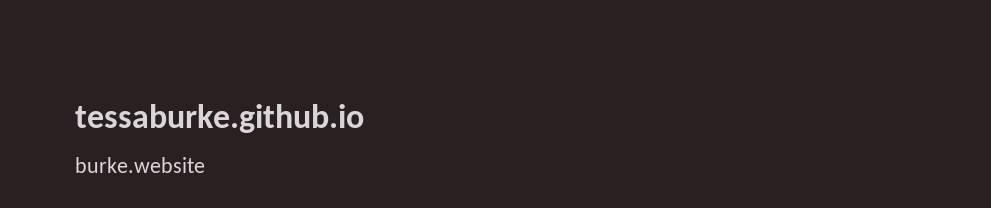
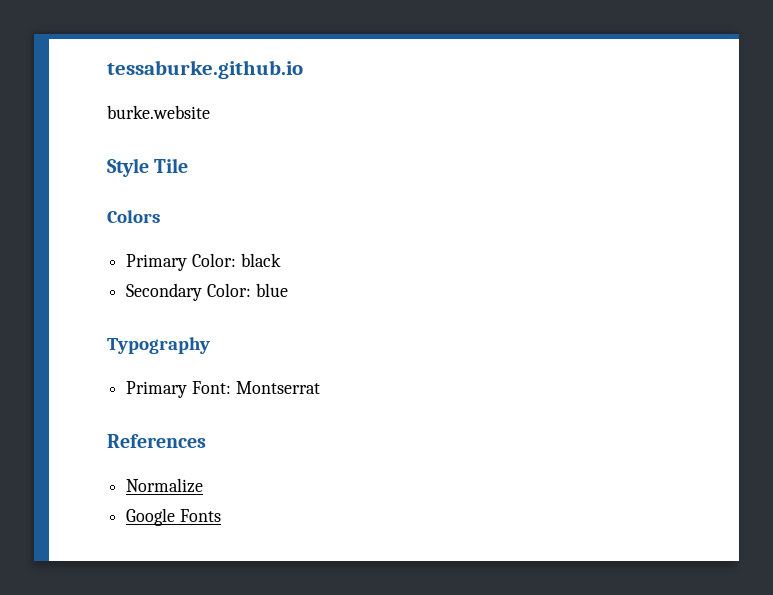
(205, 165) none -> [107,158,189,177] [107,210,160,223] [126,253,281,271] [126,283,288,301] [107,337,210,354] [126,381,320,398] [107,434,206,448] [126,478,204,493] [126,508,221,526] // Style Tile // Colors // Primary Color: black // Secondary Color: blue // Typography // Primary Font: Montserrat // References // Normalize // Google Fonts

